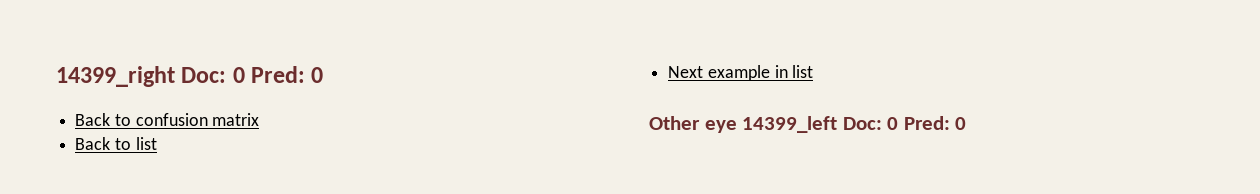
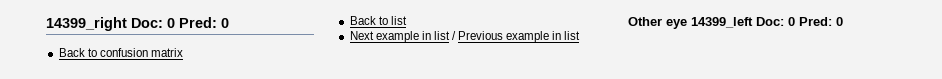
(814, 71) none -> [452,31,581,43] / Previous example in list

